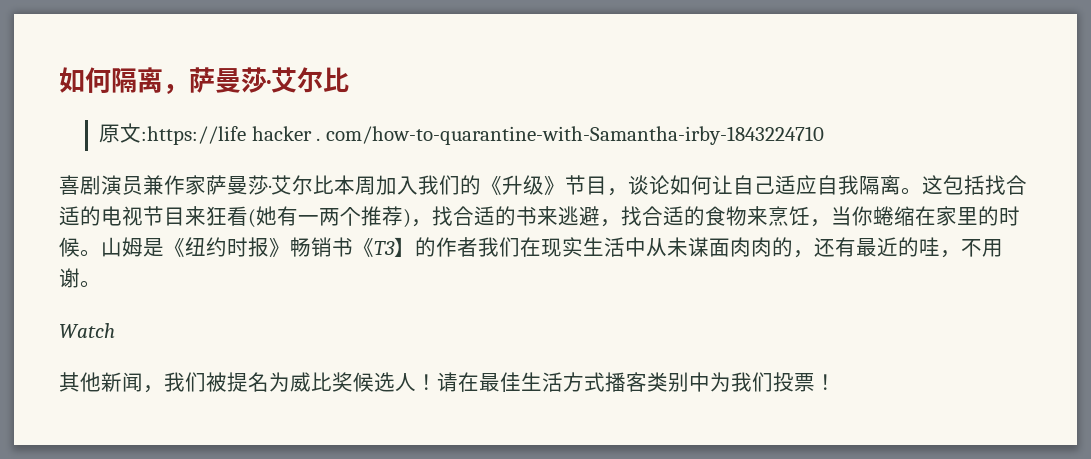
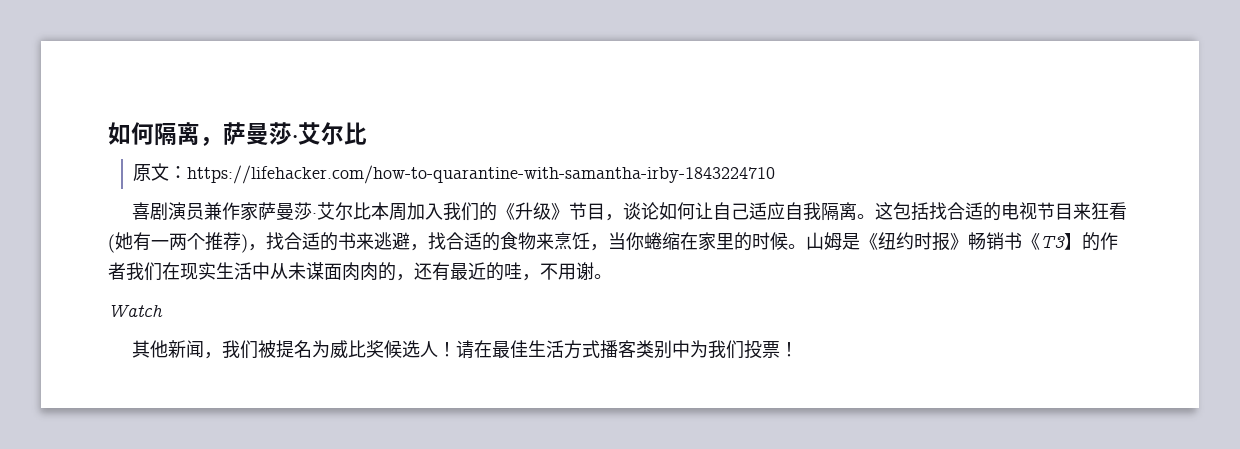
[141,126,824,145] :https://life hacker . com/how-to-quarantine-with-Samantha-irby-1843224710 -> [169,165,776,184] ：https://lifehacker.com/how-to-quarantine-with-samantha-irby-1843224710

